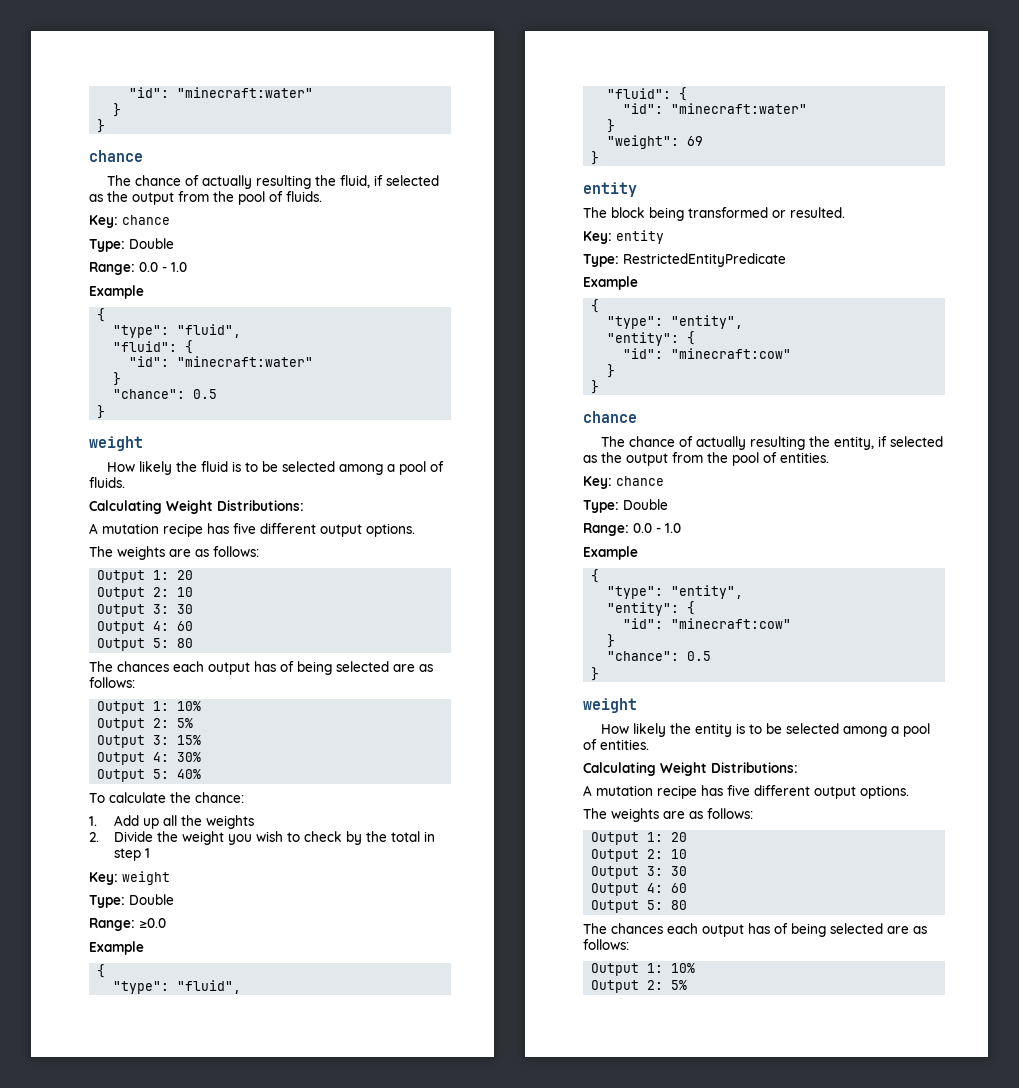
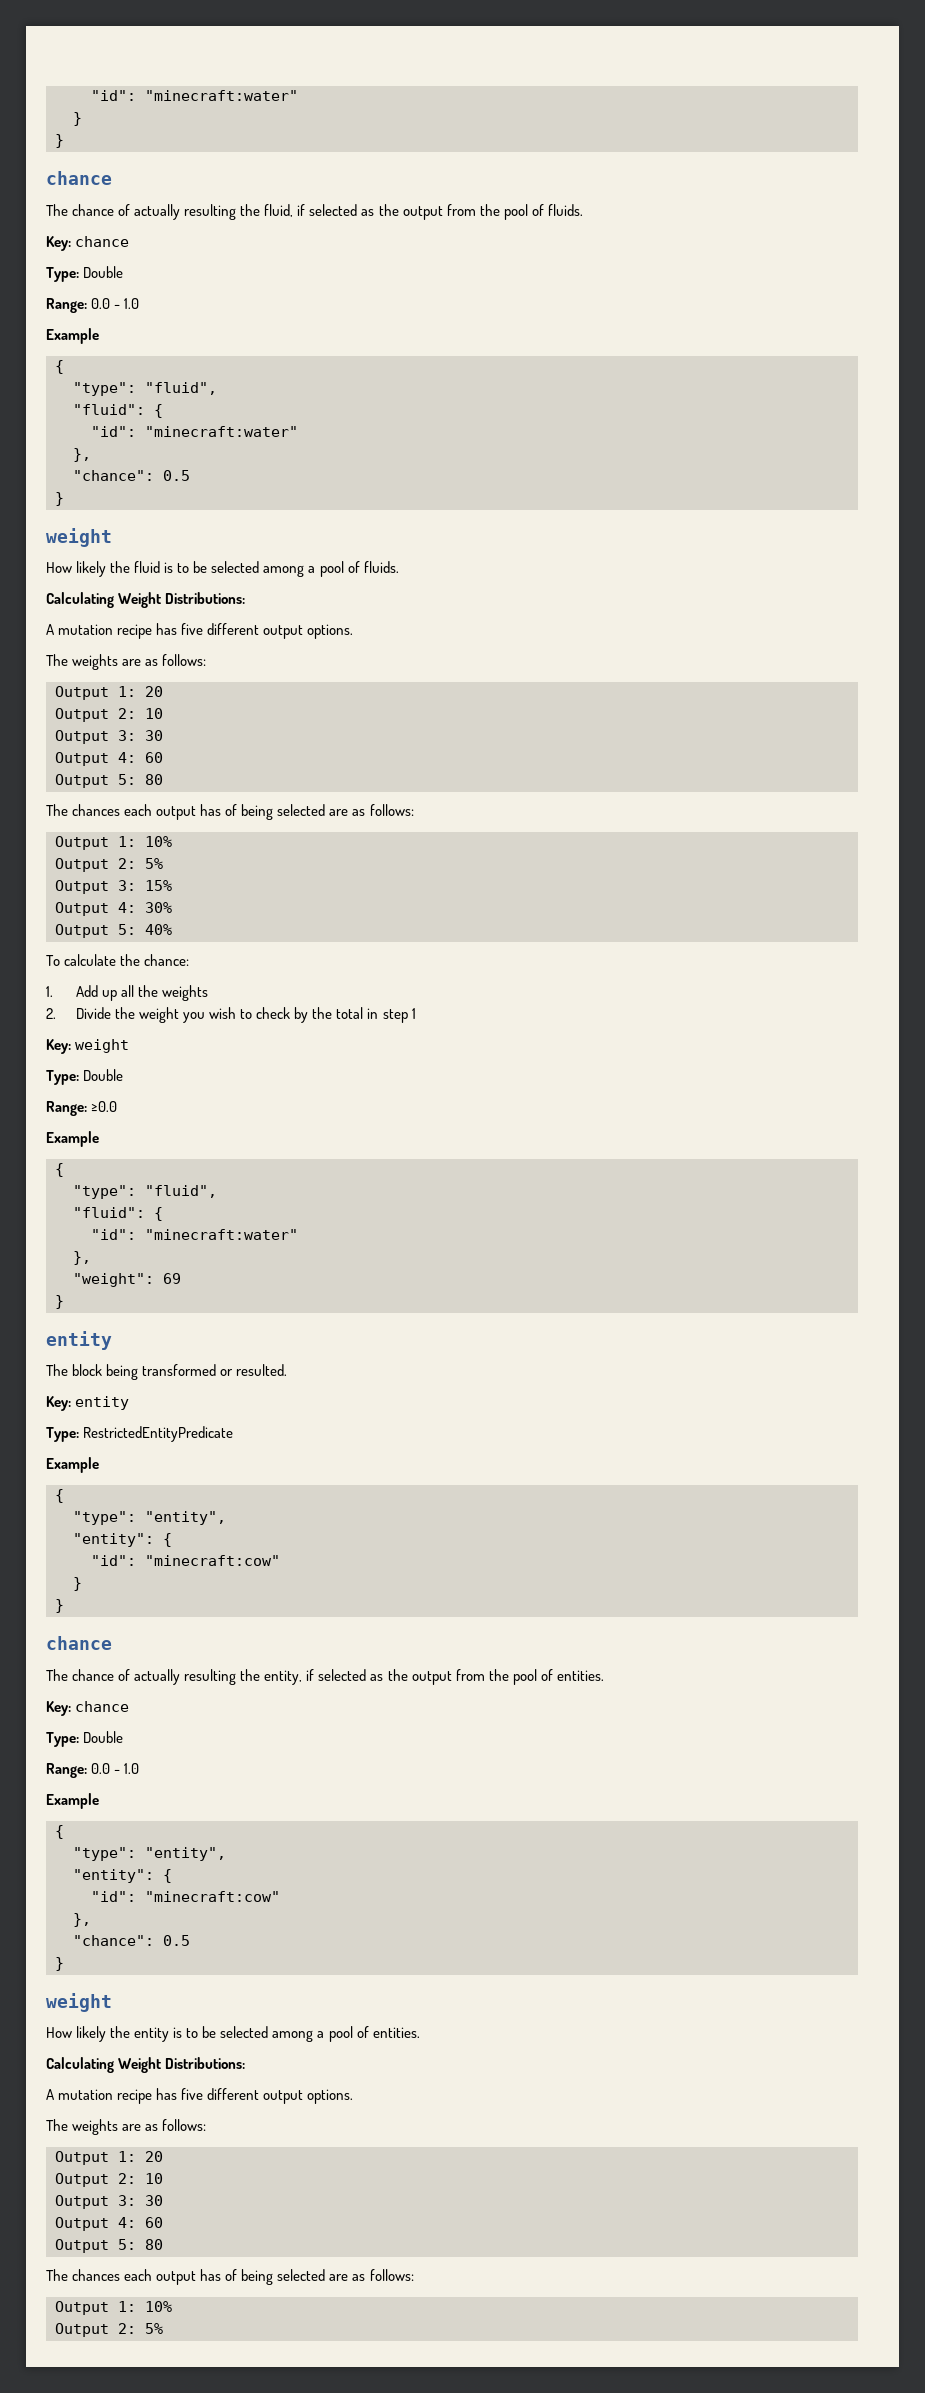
[113,372,122,386] } -> [73,448,91,462] },
[607,119,616,133] } -> [73,1251,91,1265] },
[607,634,616,648] } -> [73,1913,91,1927] },

